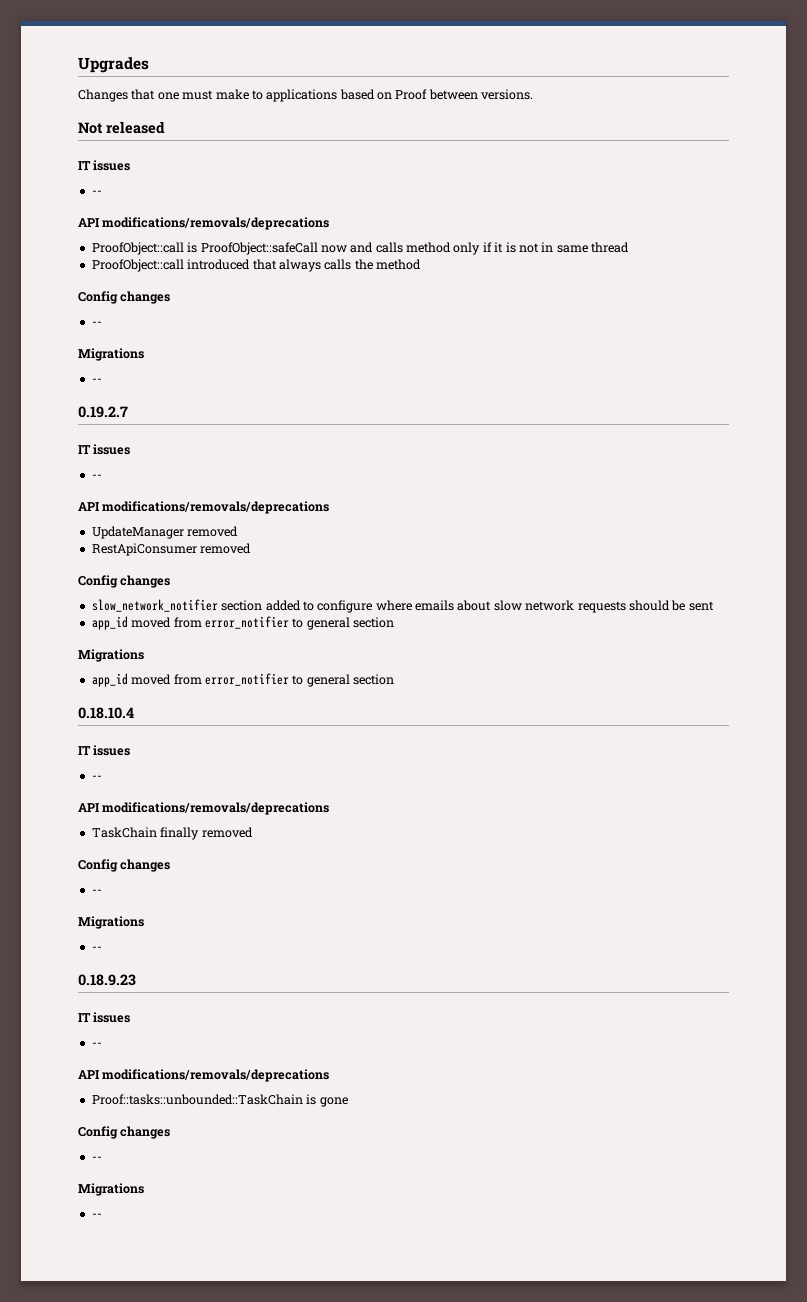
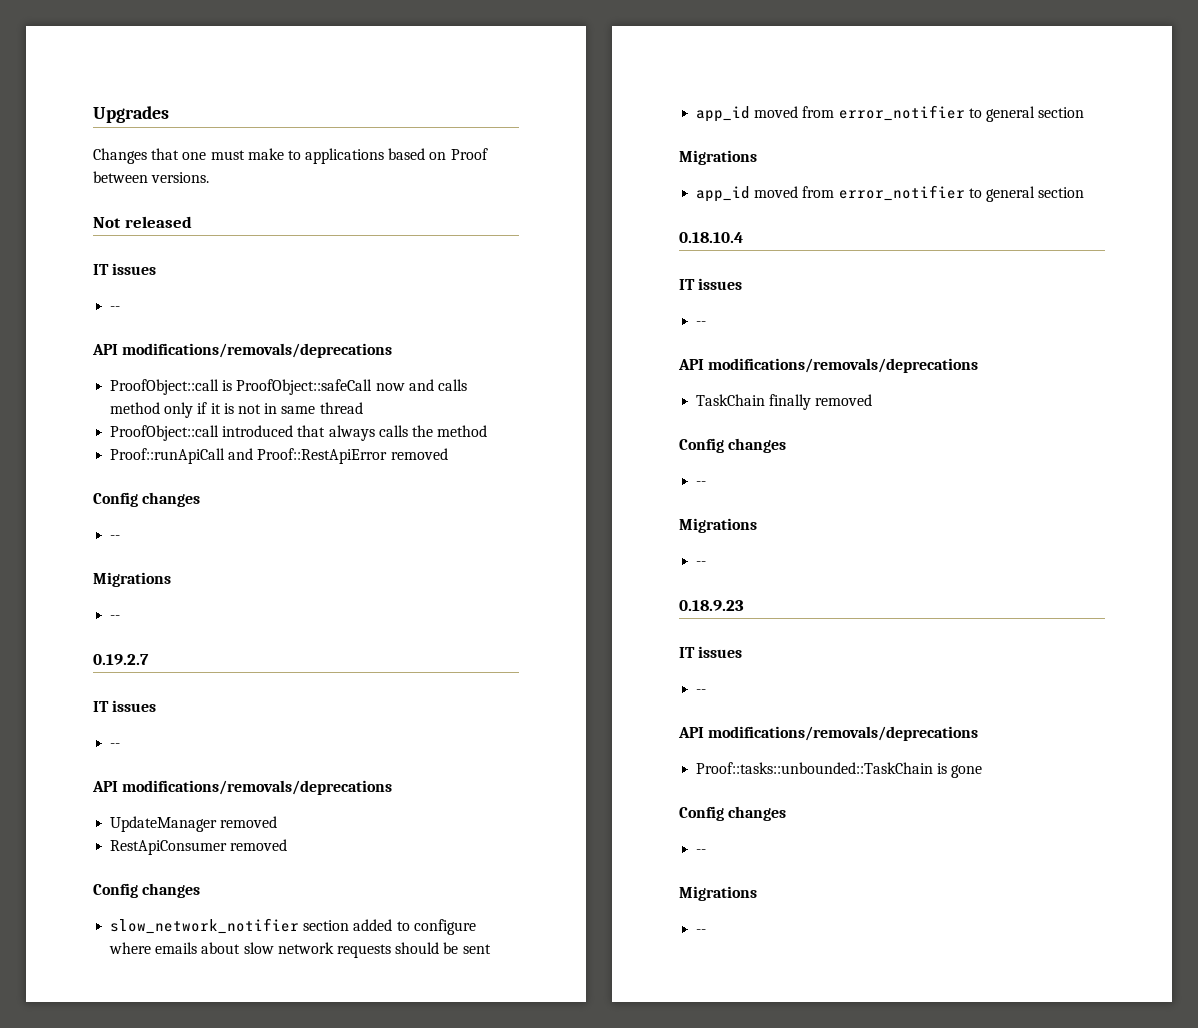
(421, 264) none -> [110,448,448,464] // Proof::runApiCall and Proof::RestApiError removed

